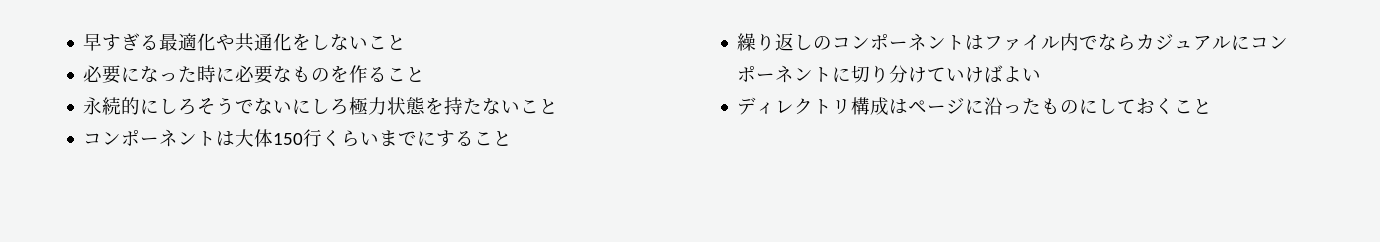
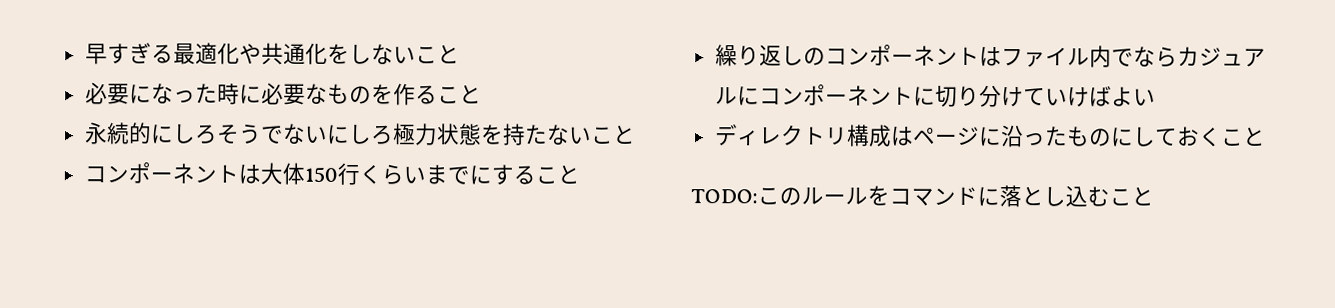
(1213, 106) none -> [690,185,1154,208] // TODO:このルールをコマンドに落とし込むこと

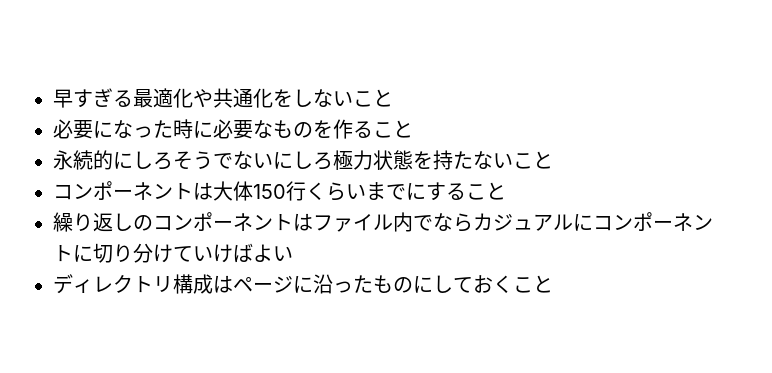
[690,185,1154,208] // TODO:このルールをコマンドに落とし込むこと -> (553, 284) none

